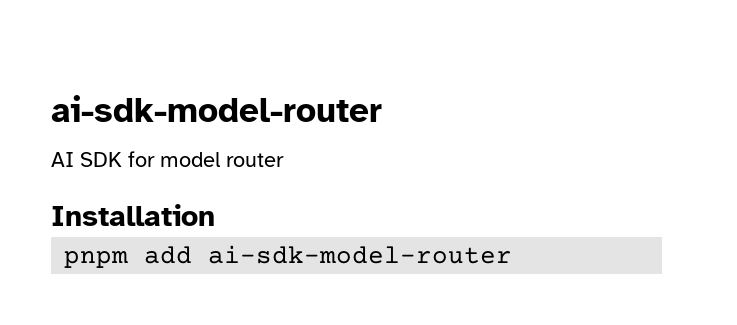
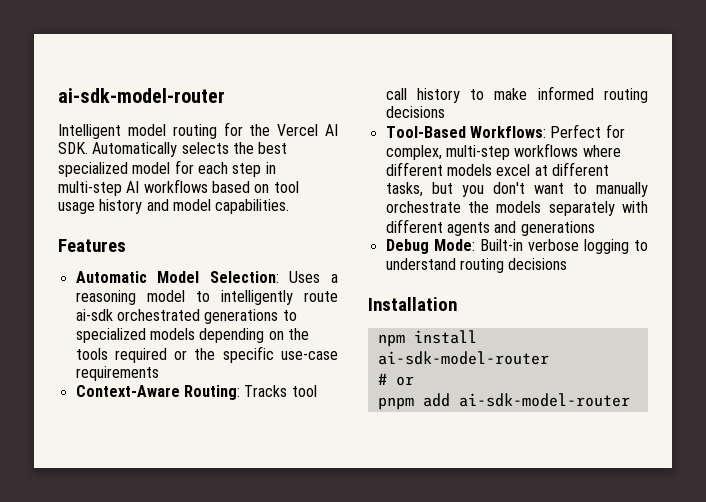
[51,95,382,122] [51,151,284,167] [51,204,215,226] ai-sdk-model-router // AI SDK for model router // Installation -> [58,88,225,103] [58,122,338,139] [58,142,288,157] [58,160,276,177] [58,179,299,196] [58,199,290,214] [58,239,126,252] [75,271,338,283] [75,290,338,305] [75,309,297,324] [75,328,309,343] [75,346,338,363] [75,366,159,381] [75,385,317,400] [385,86,648,103] [385,106,445,118] [385,124,625,138] [385,143,621,160] [385,162,609,176] [385,182,648,197] [385,201,648,216] [385,219,595,236] [385,239,648,254] [385,258,568,273] [368,297,457,311] [377,330,477,347] [377,351,549,365] [377,373,414,386] ai-sdk-model-router // Intelligent model routing for the Vercel AI SDK. Automatically selects the best specialized model for each step in multi-step AI workflows based on tool usage history and model capabilities. // Features // Automatic Model Selection: Uses a reasoning model to intelligently route ai-sdk orchestrated generations to specialized models depending on the tools required or the specific use-case requirements // Context-Aware Routing: Tracks tool call history to make informed routing decisions // Tool-Based Workflows: Perfect for complex, multi-step workflows where different models excel at different tasks, but you don't want to manually orchestrate the models separately with different agents and generations // Debug Mode: Built-in verbose logging to understand routing decisions // Installation // npm install ai-sdk-model-router // # or

